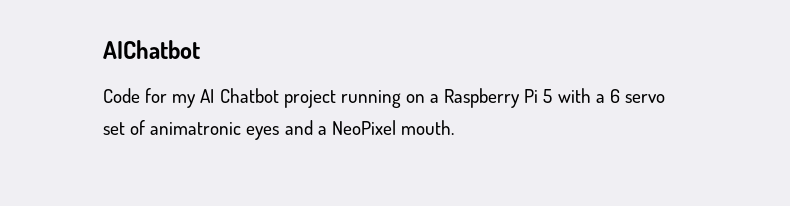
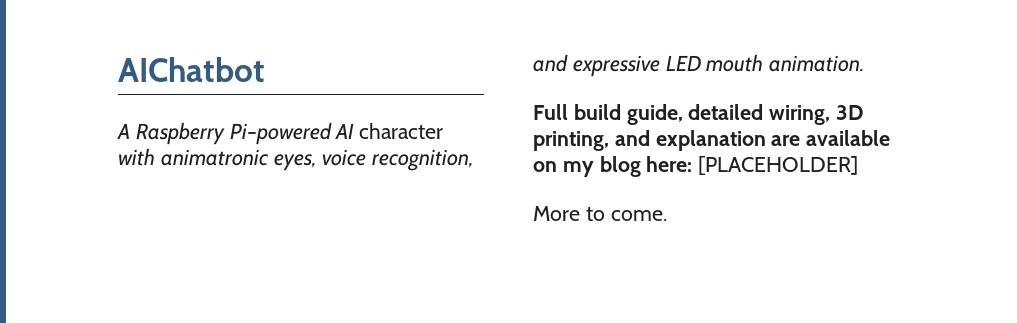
[103,88,665,108] [103,120,454,140] Code for my AI Chatbot project running on a Raspberry Pi 5 with a 6 servo set of animatronic eyes and a NeoPixel mouth. -> [117,122,444,145] [118,148,475,171] [533,54,865,77] [533,104,864,125] [533,130,891,151] [533,156,859,177] [533,206,667,221] A Raspberry Pi–powered AI character with animatronic eyes, voice recognition, and expressive LED mouth animation. // Full build guide, detailed wiring, 3D printing, and explanation are available on my blog here: [PLACEHOLDER] // More to come.

